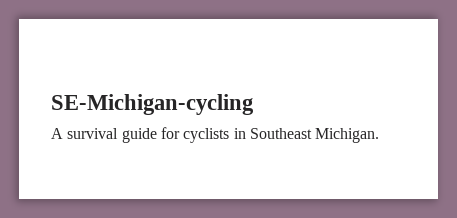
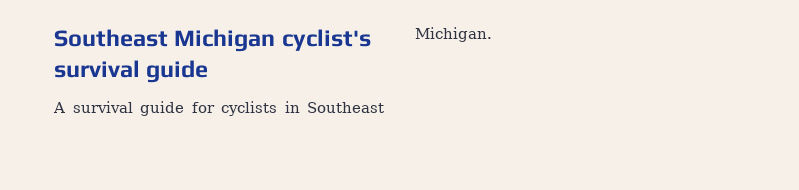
[51,94,254,115] SE-Michigan-cycling -> [54,29,371,52] [54,60,209,83] Southeast Michigan cyclist's survival guide

